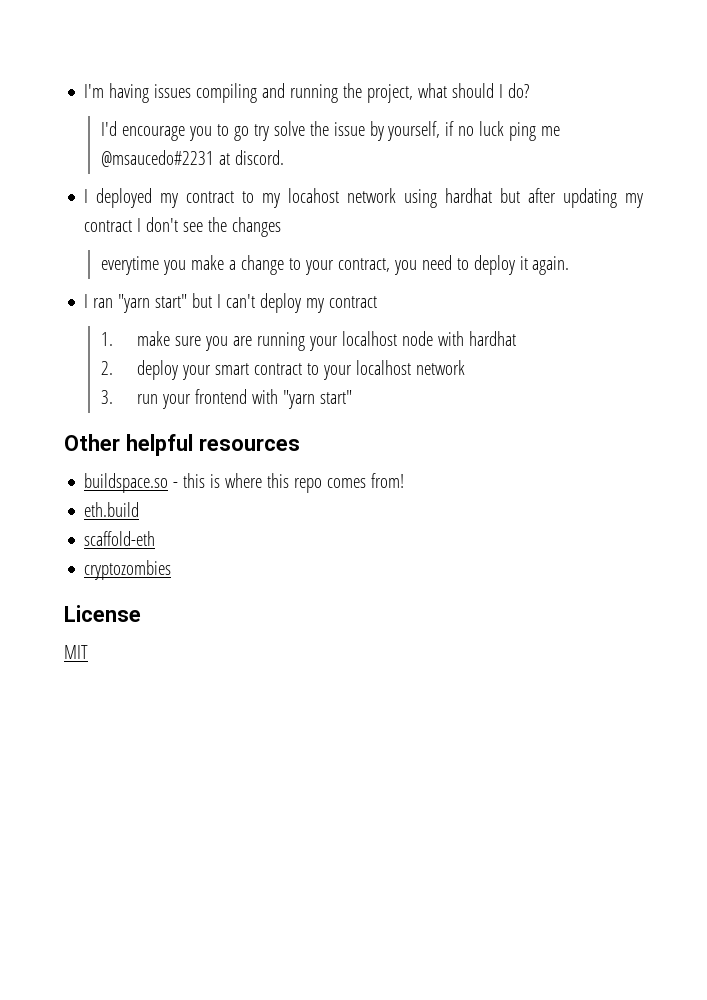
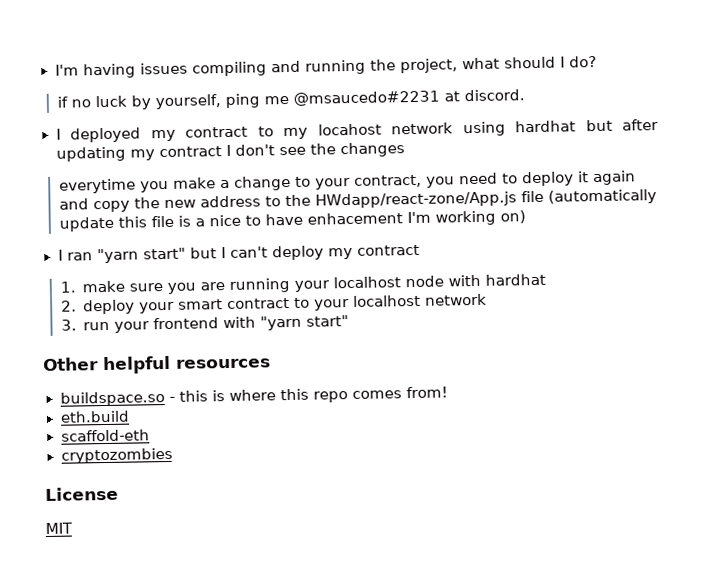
[100,121,441,141] I'd encourage you to go try solve the issue by yourself, -> (597, 61) none
(505, 128) none -> [130,94,221,110] by yourself,
[532,256,570,275] again. -> [592,170,636,186] [58,189,657,213] [58,210,526,232] again and copy the new address to the HWdapp/react-zone/App.js file (automatically update this file is a nice to have enhacement I'm working on)

